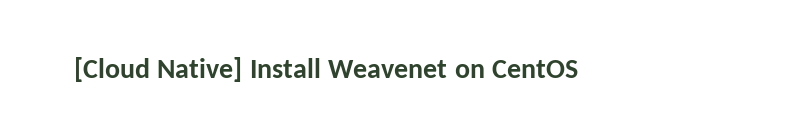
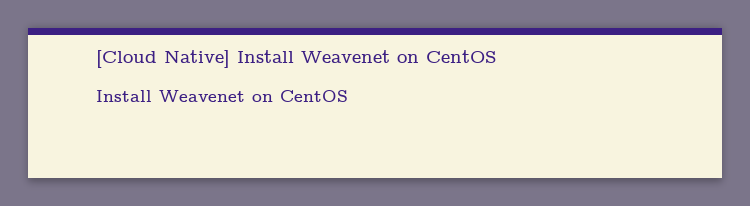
(579, 69) none -> [96,90,348,102] // Install Weavenet on CentOS

